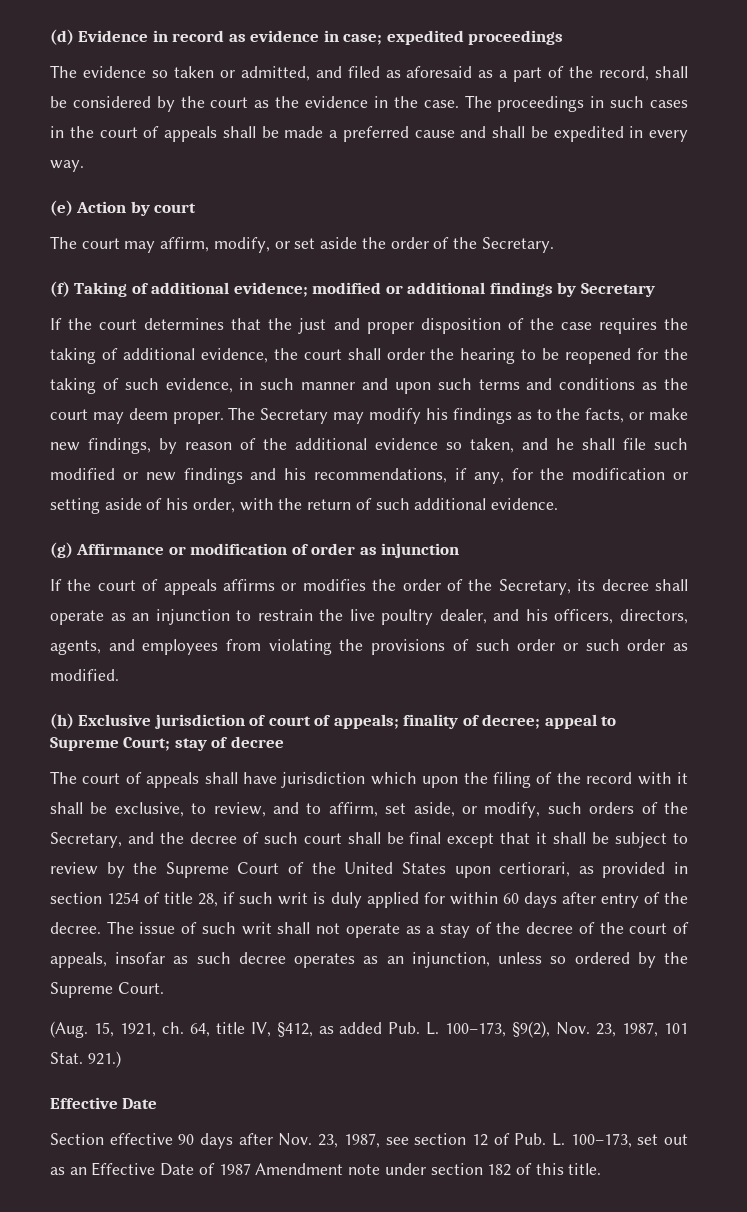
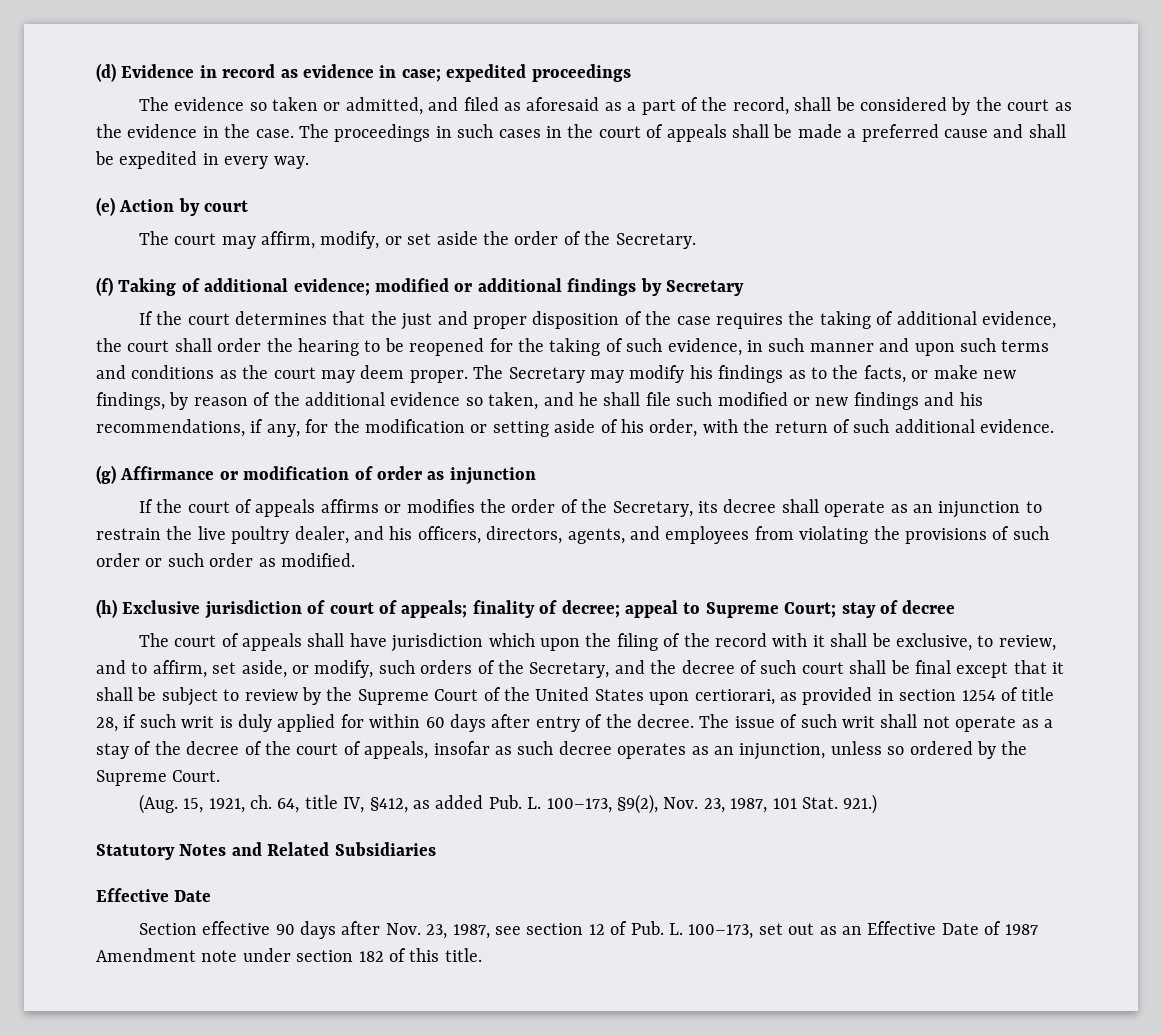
(121, 1059) none -> [96,842,436,860] // Statutory Notes and Related Subsidiaries

